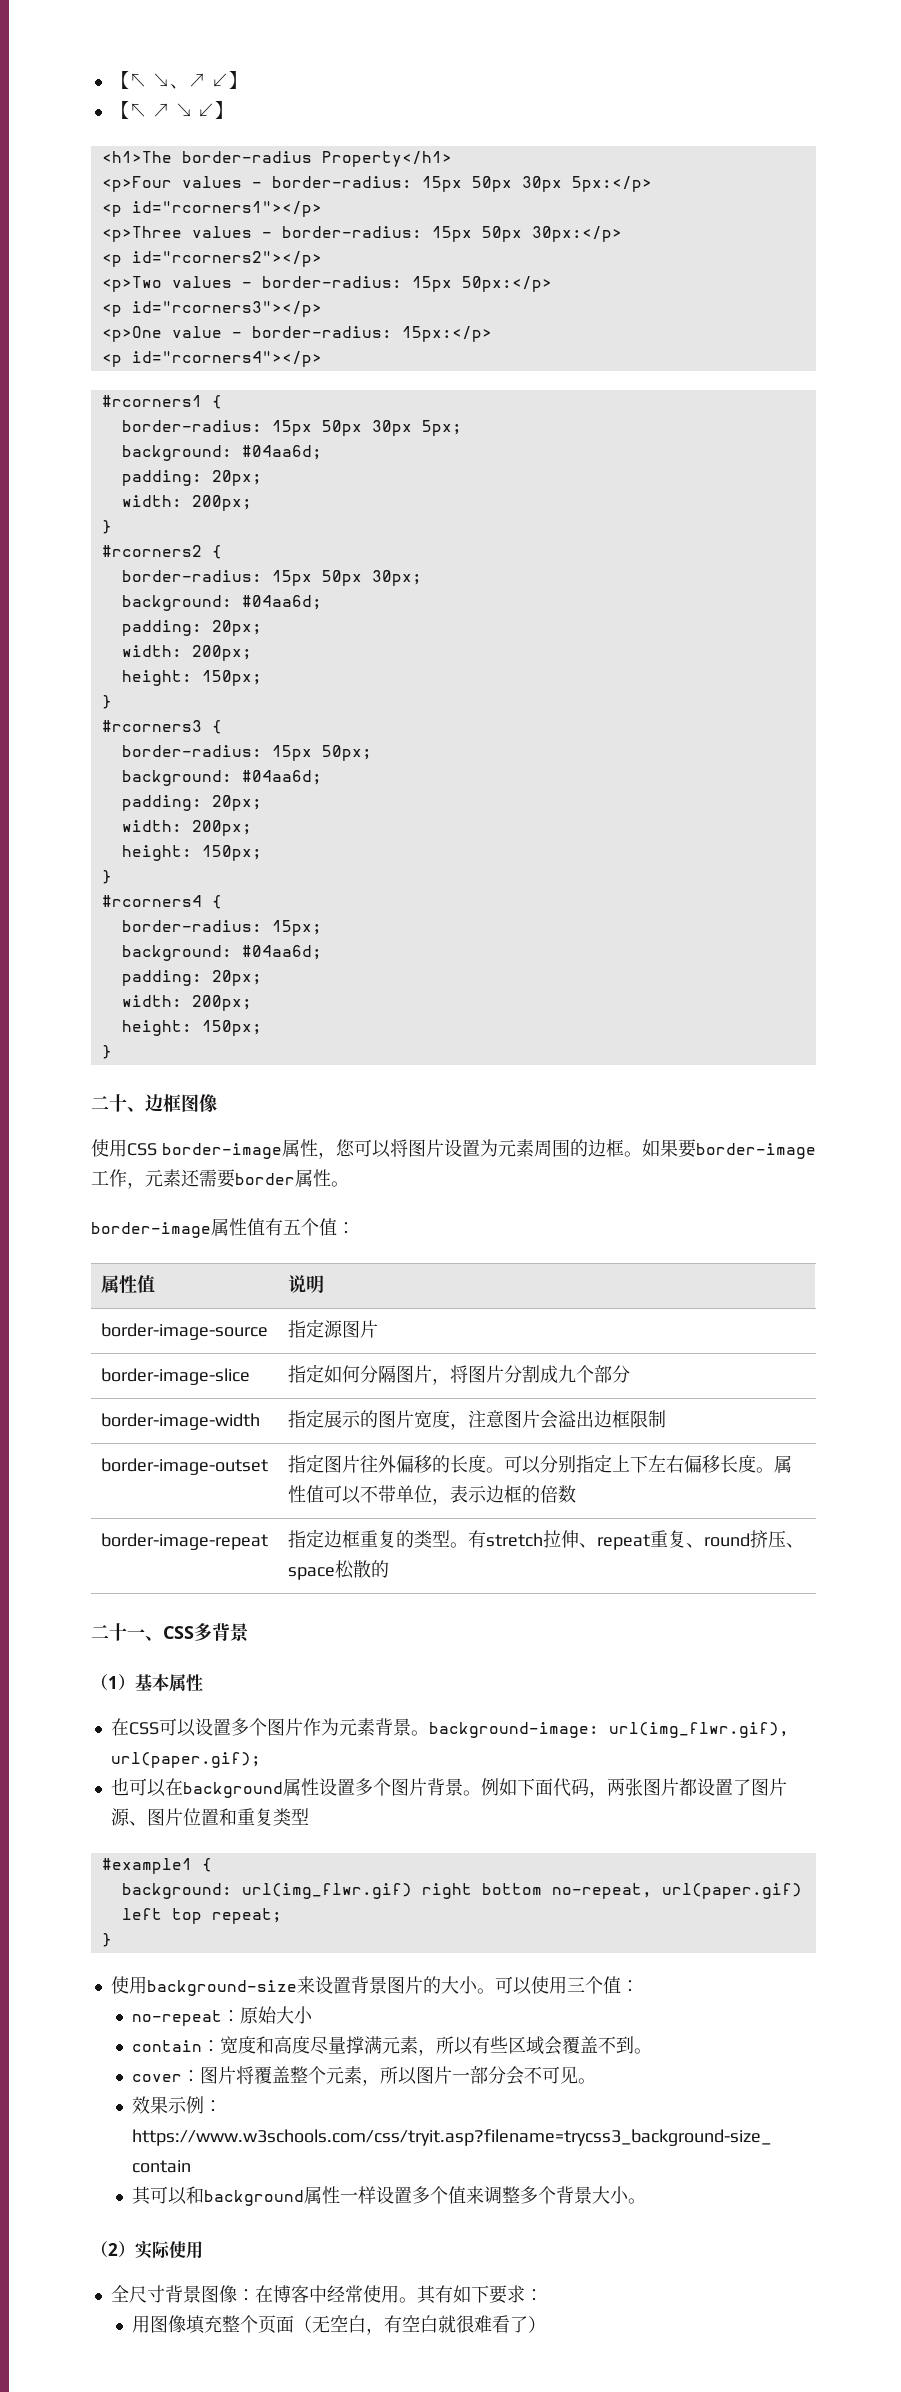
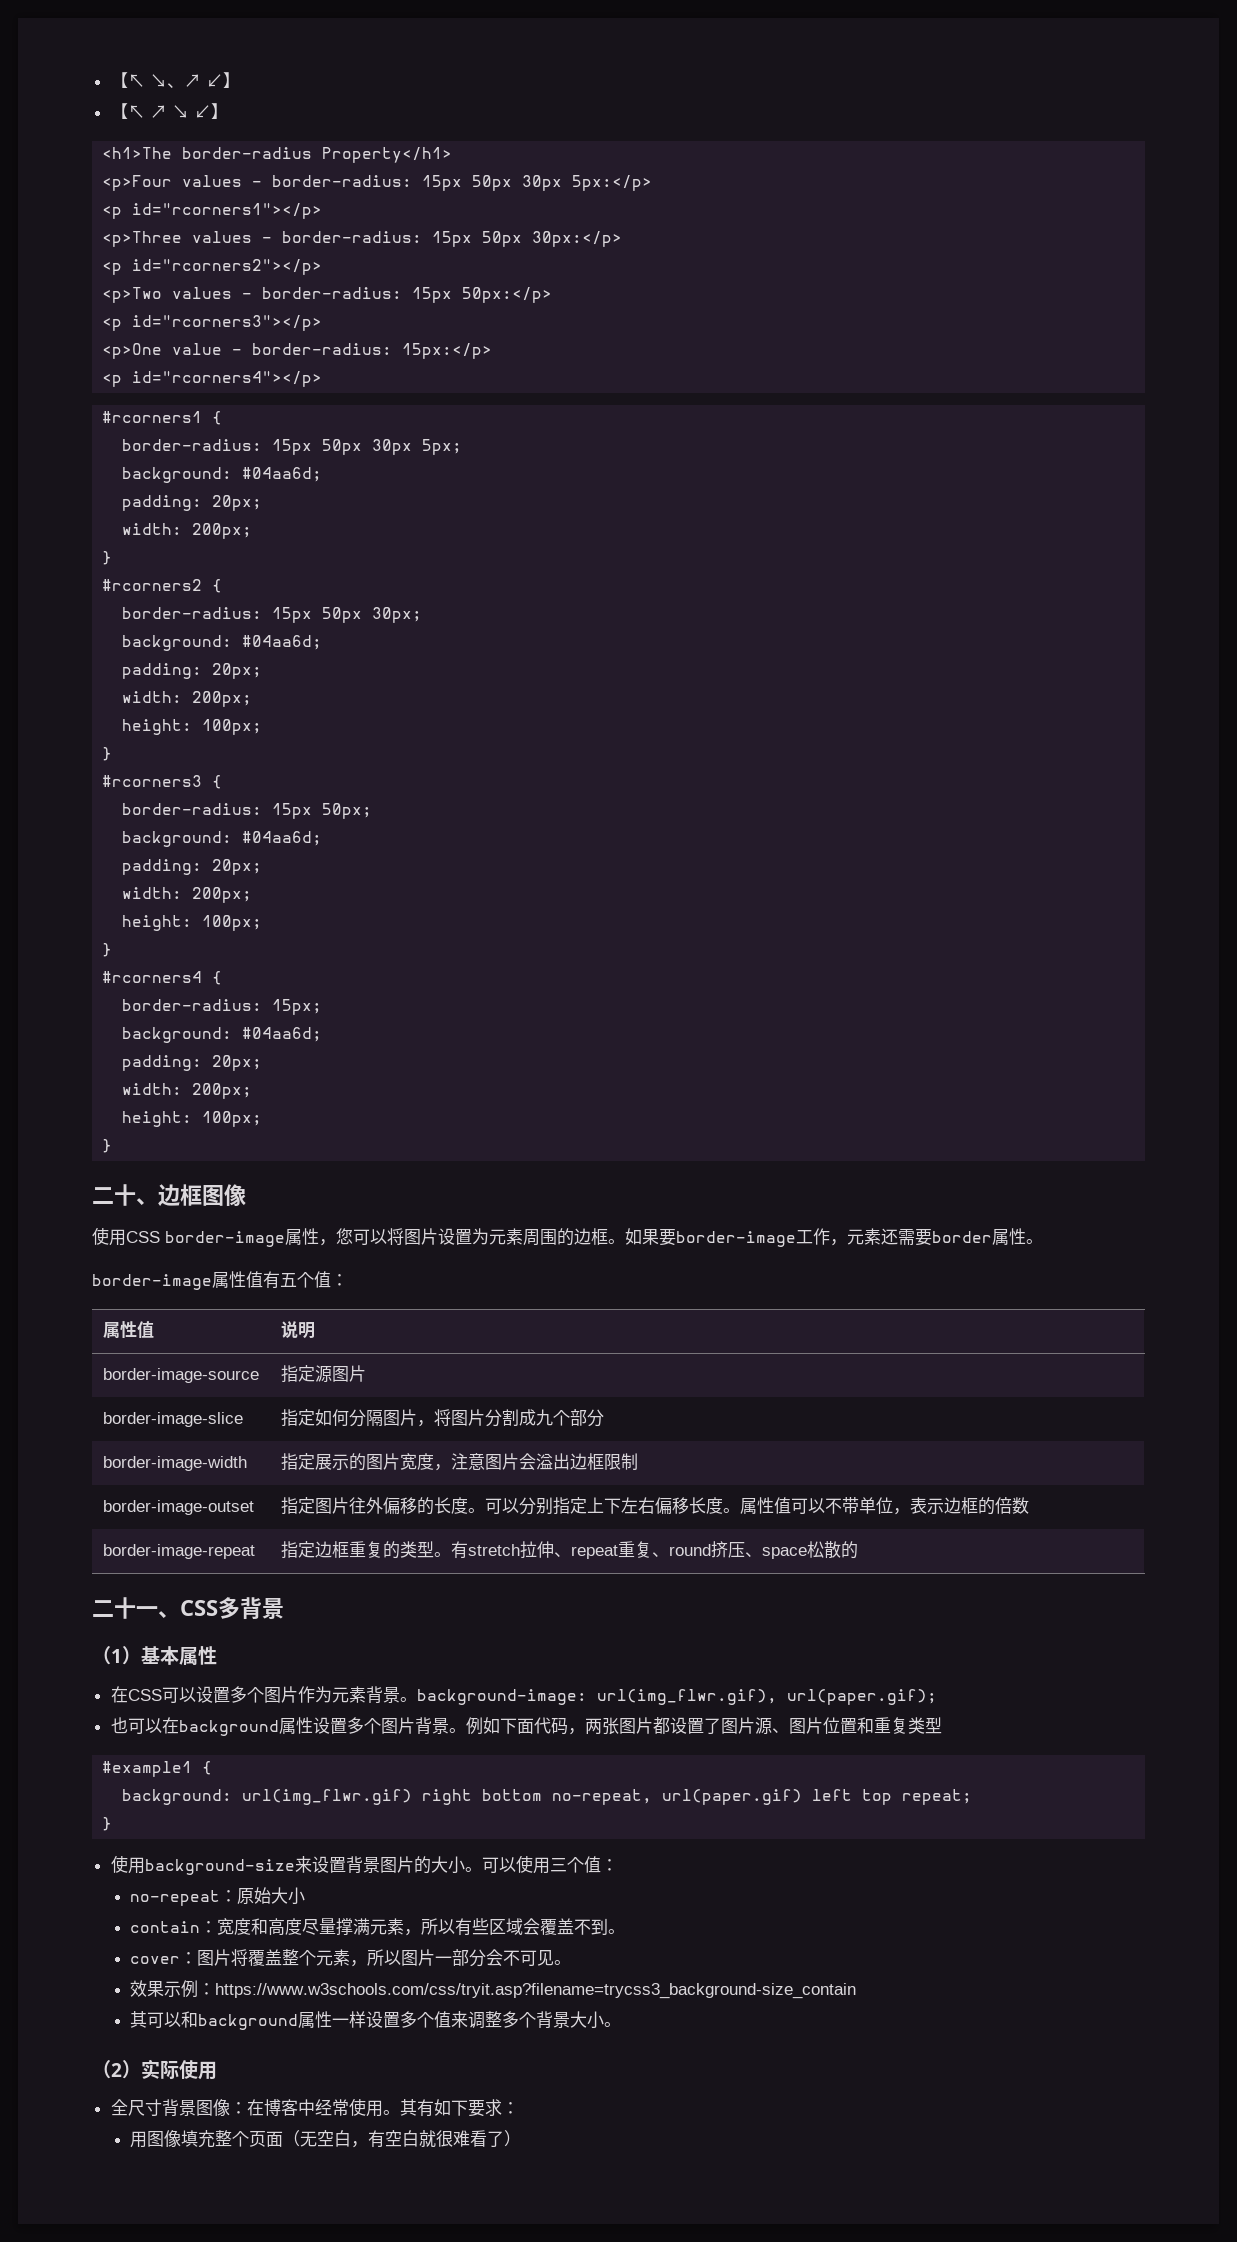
[201,670,262,686] 150px; -> [202,719,263,735] 100px;
[201,845,262,861] 150px; -> [202,915,263,931] 100px;
[201,1020,262,1036] 150px; -> [202,1111,263,1127] 100px;

